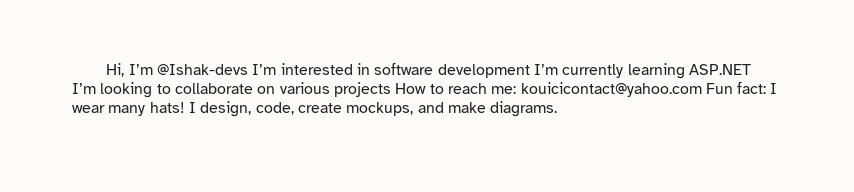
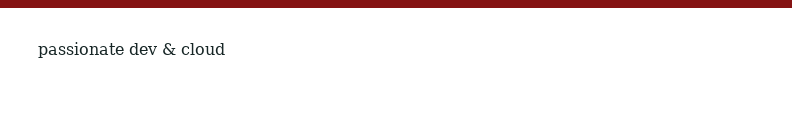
[106,63,751,79] [72,82,778,98] [72,101,558,117] Hi, I’m @Ishak-devs I’m interested in software development I’m currently learning ASP.NET I’m looking to collaborate on various projects How to reach me: kouicicontact@yahoo.com Fun fact: I wear many hats! I design, code, create mockups, and make diagrams. -> [38,42,225,58] passionate dev & cloud

